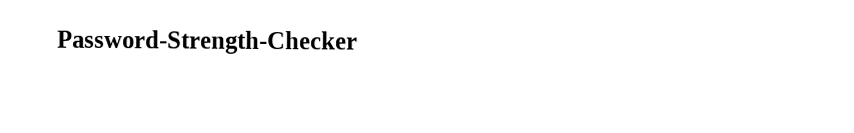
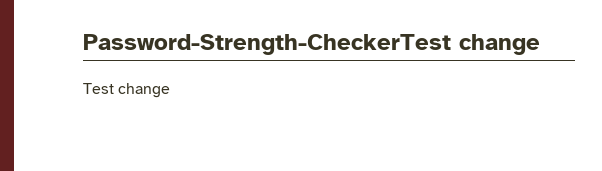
[57,29,358,55] Password-Strength-Checker -> [83,34,540,55] [83,83,171,98] Password-Strength-CheckerTest change // Test change

